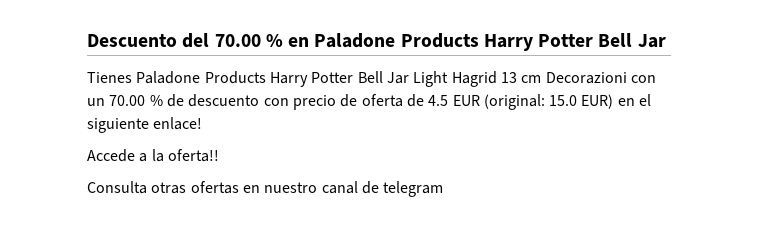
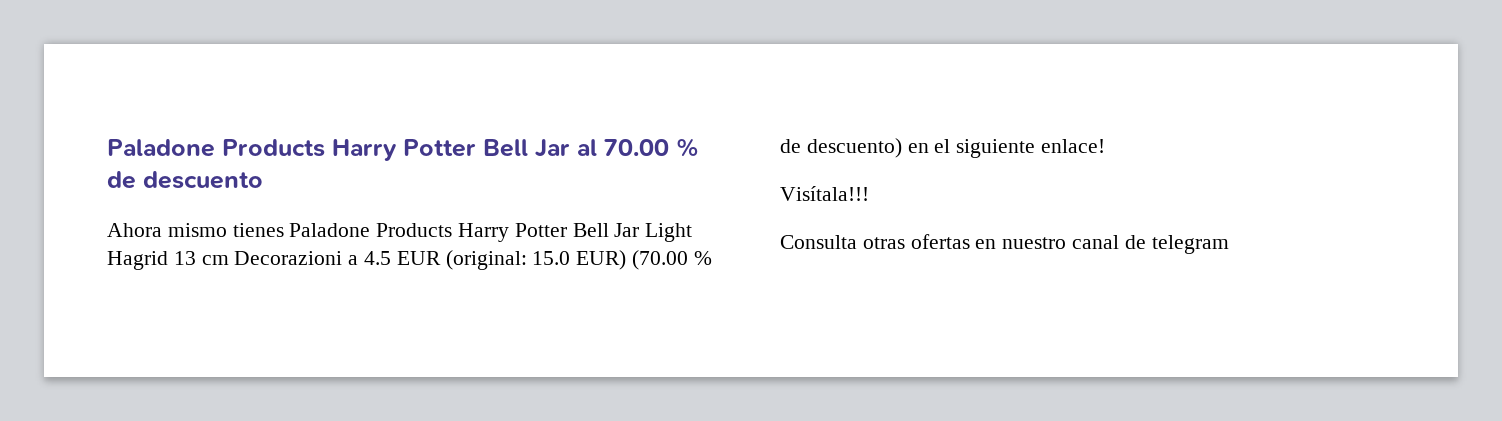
[87,33,666,51] [87,72,132,83] Descuento del 70.00 % en Paladone Products Harry Potter Bell Jar // Tienes -> [107,138,700,161] [107,171,263,189] [107,223,284,237] Paladone Products Harry Potter Bell Jar al 70.00 % de descuento // Ahora mismo tienes
[630,75,656,83] [87,94,424,110] con un 70.00 % de descuento con precio de oferta de -> [348,255,359,265] a
(614, 101) none -> [632,250,712,270] [780,138,902,158] (70.00 % de descuento)
[87,149,219,162] Accede a la oferta!! -> [780,186,869,201] Visítala!!!

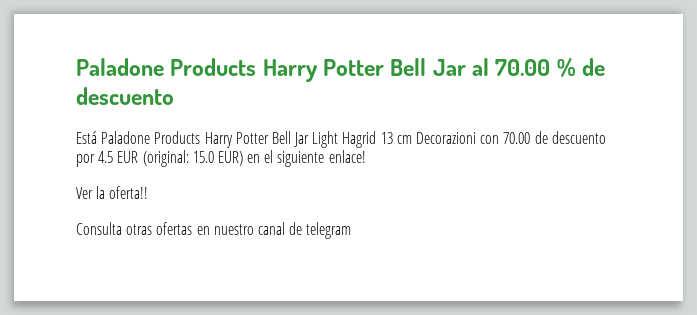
[107,223,284,237] Ahora mismo tienes -> [76,131,97,144] Está
[348,255,359,265] a -> [480,131,606,144] [76,154,95,167] con 70.00 de descuento por
[632,250,712,270] [780,138,902,158] (70.00 % de descuento) -> (243, 158) none
[780,186,869,201] Visítala!!! -> [76,186,149,199] Ver la oferta!!

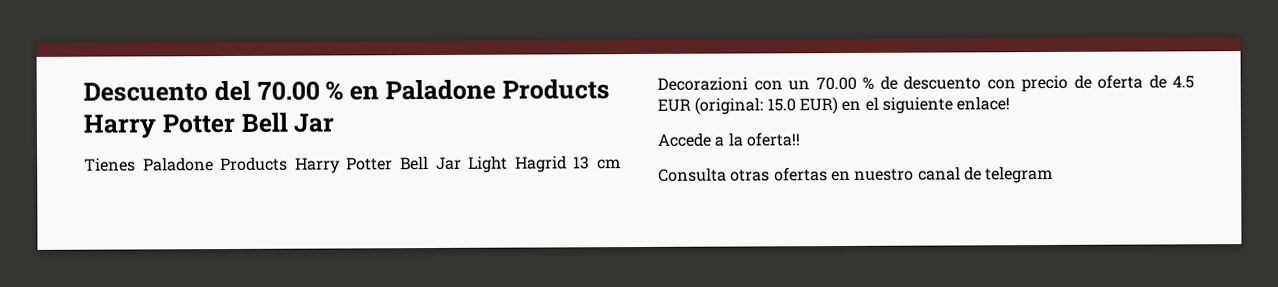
[76,58,606,82] [76,87,174,105] [76,131,97,144] Paladone Products Harry Potter Bell Jar al 70.00 % de descuento // Está -> [83,78,610,102] [83,111,335,139] [84,157,136,172] Descuento del 70.00 % en Paladone Products Harry Potter Bell Jar // Tienes
[503,131,606,144] [76,154,95,167] 70.00 de descuento por -> [788,74,1167,93] un 70.00 % de descuento con precio de oferta de
[76,187,93,199] Ver -> [657,132,726,147] Accede a

